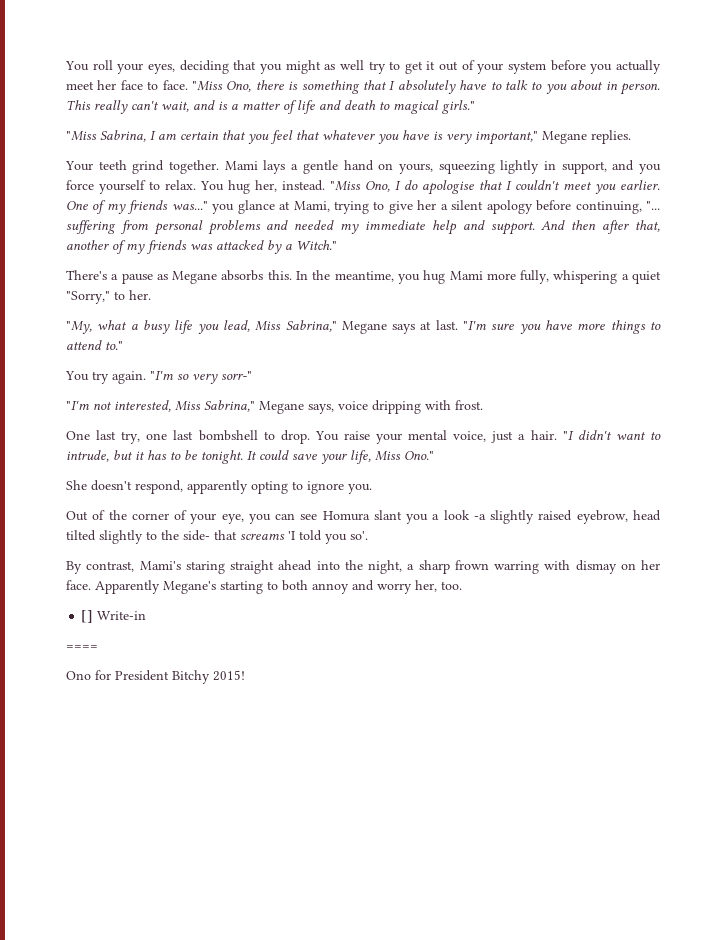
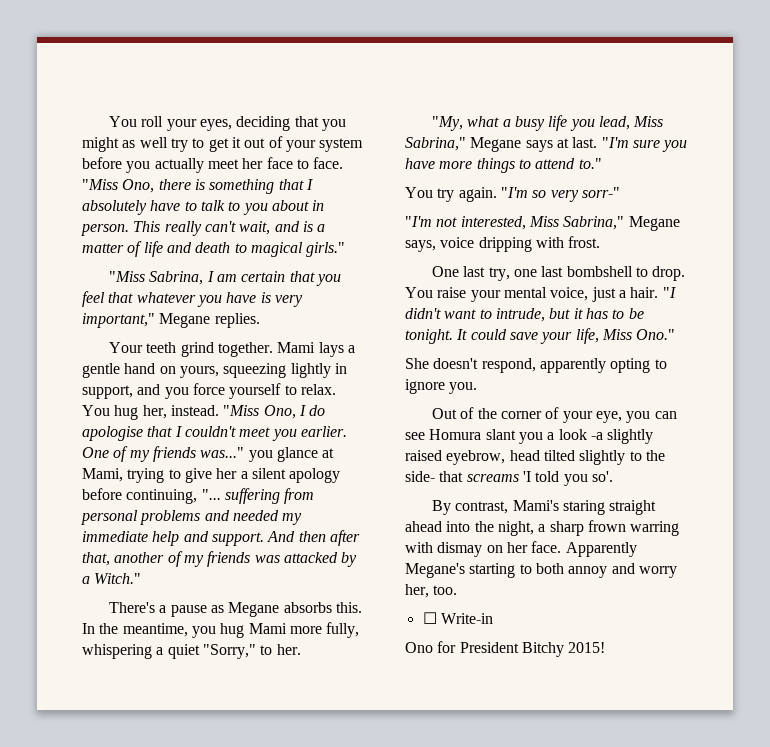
[81,610,94,623] [] -> [422,612,437,624] ☐
[66,645,98,650] // ==== -> (493, 618) none

